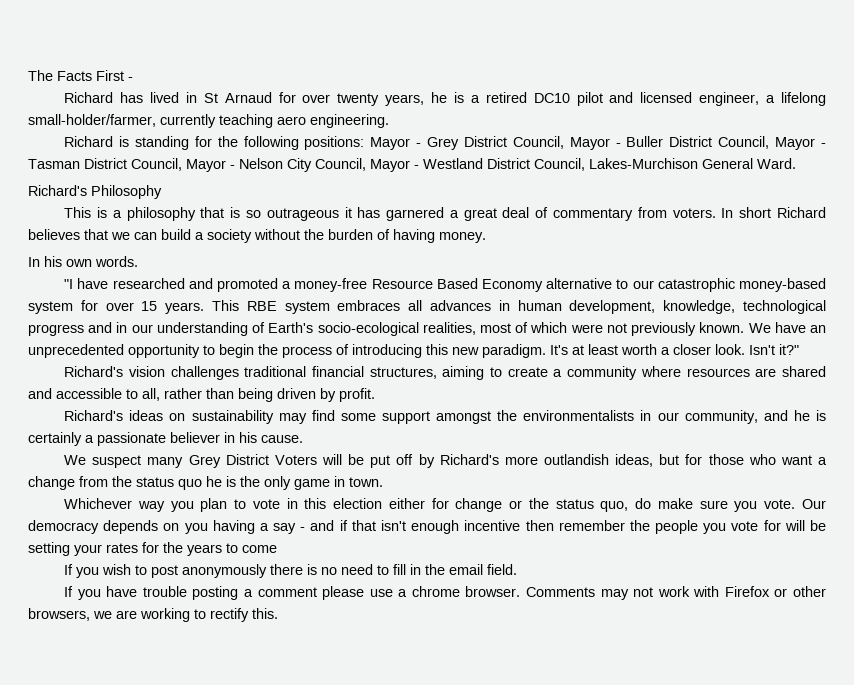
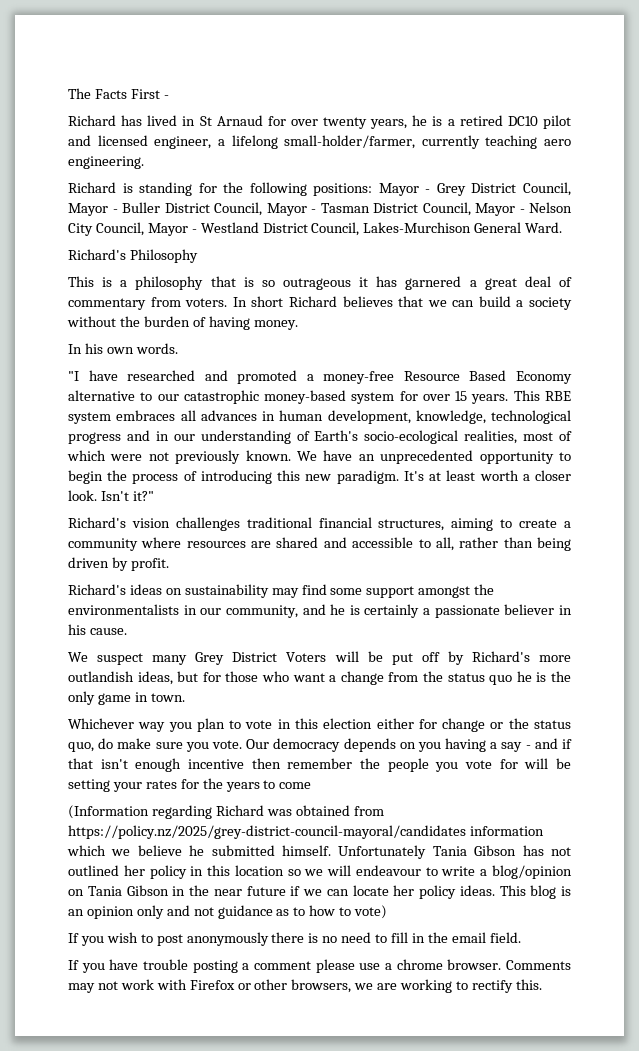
(277, 549) none -> [68,805,384,819] [68,825,544,839] [67,845,571,859] [68,865,572,879] [68,885,571,899] [68,905,388,919] // (Information regarding Richard was obtained from https://policy.nz/2025/grey-district-council-mayoral/candidates information which we believe he submitted himself. Unfortunately Tania Gibson has not outlined her policy in this location so we will endeavour to write a blog/opinion on Tania Gibson in the near future if we can locate her policy ideas. This blog is an opinion only and not guidance as to how to vote)

